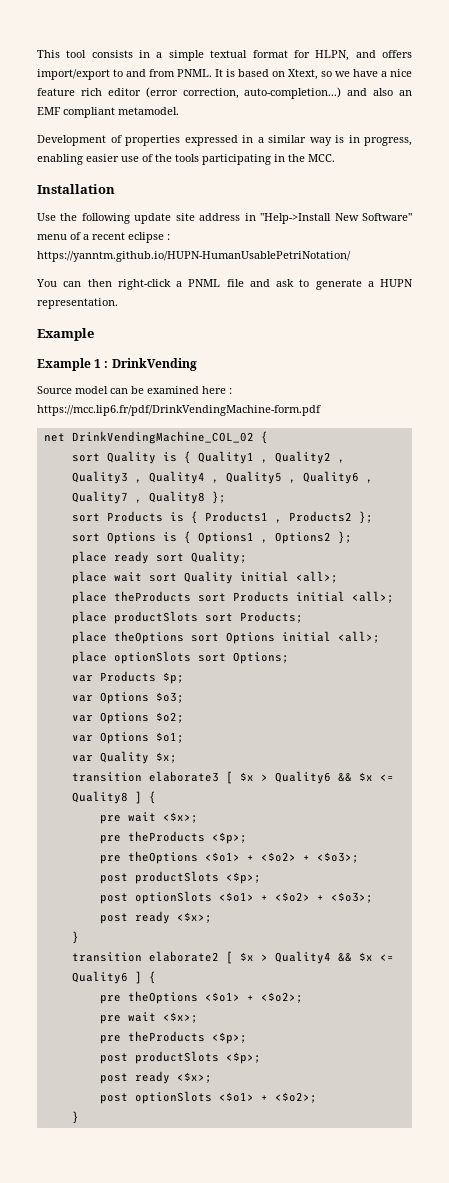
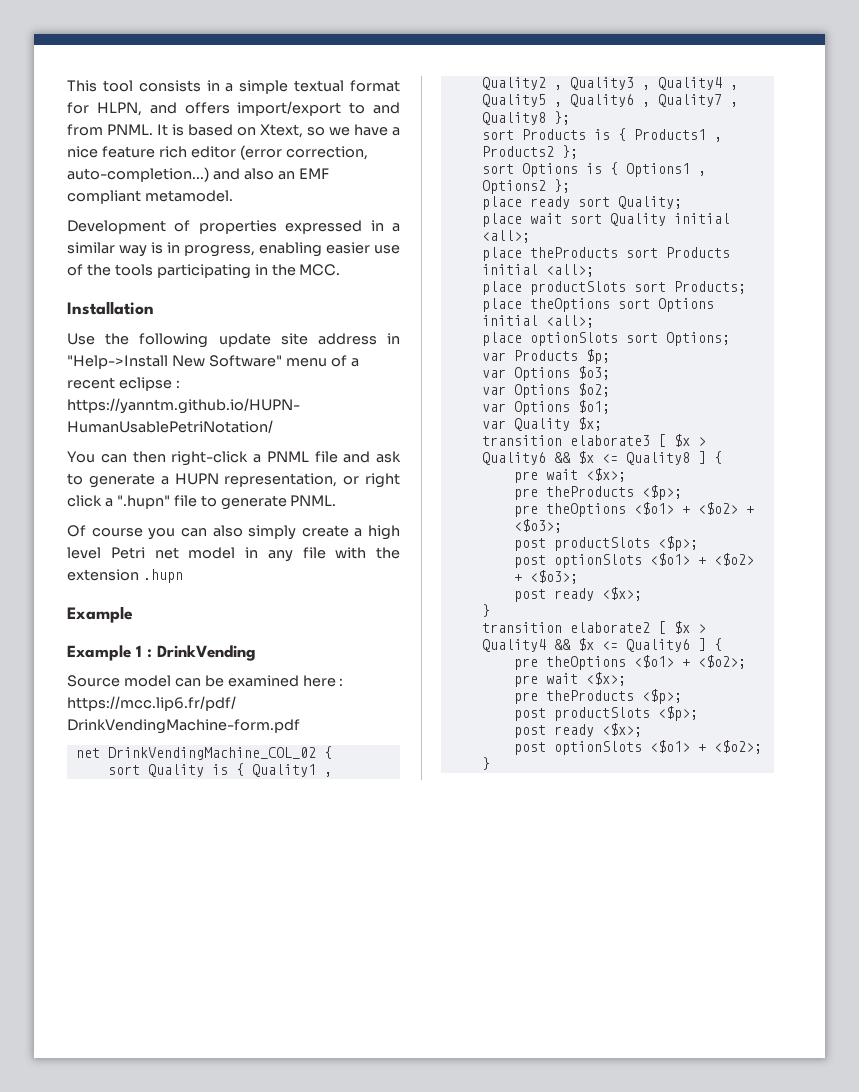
[37,298,118,309] representation. -> [224,473,400,488] [67,495,337,510] [67,525,400,540] [67,547,400,562] [67,569,183,583] representation, or right click a ".hupn" file to generate PNML. // Of course you can also simply create a high level Petri net model in any file with the extension .hupn

